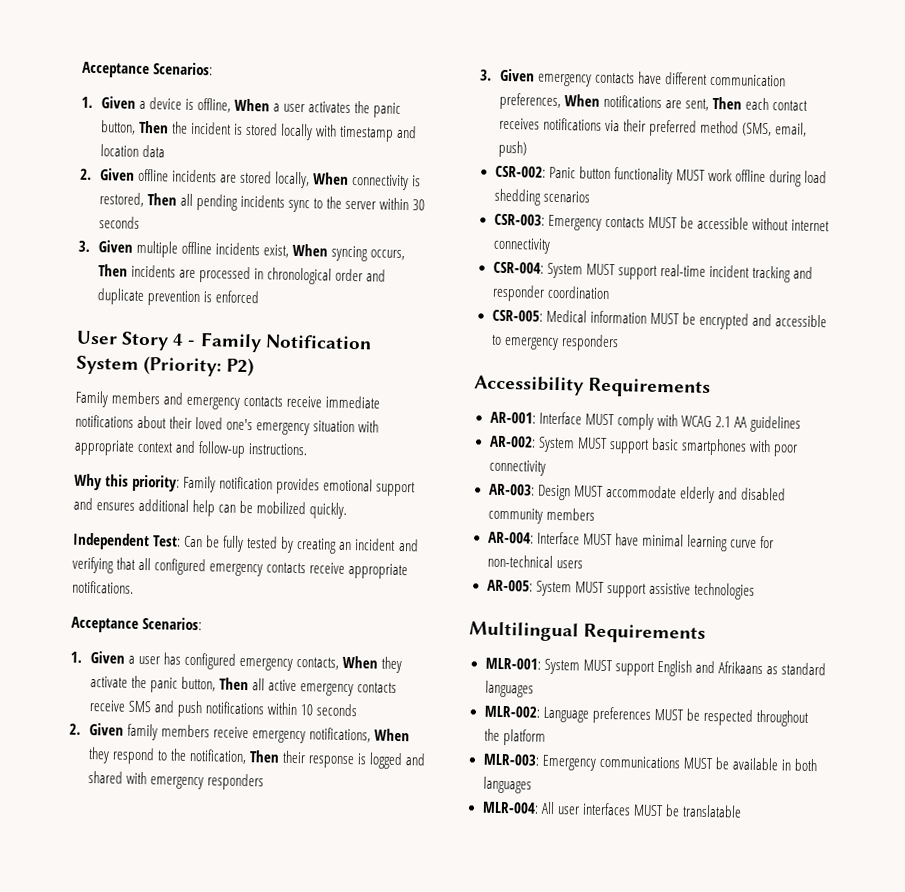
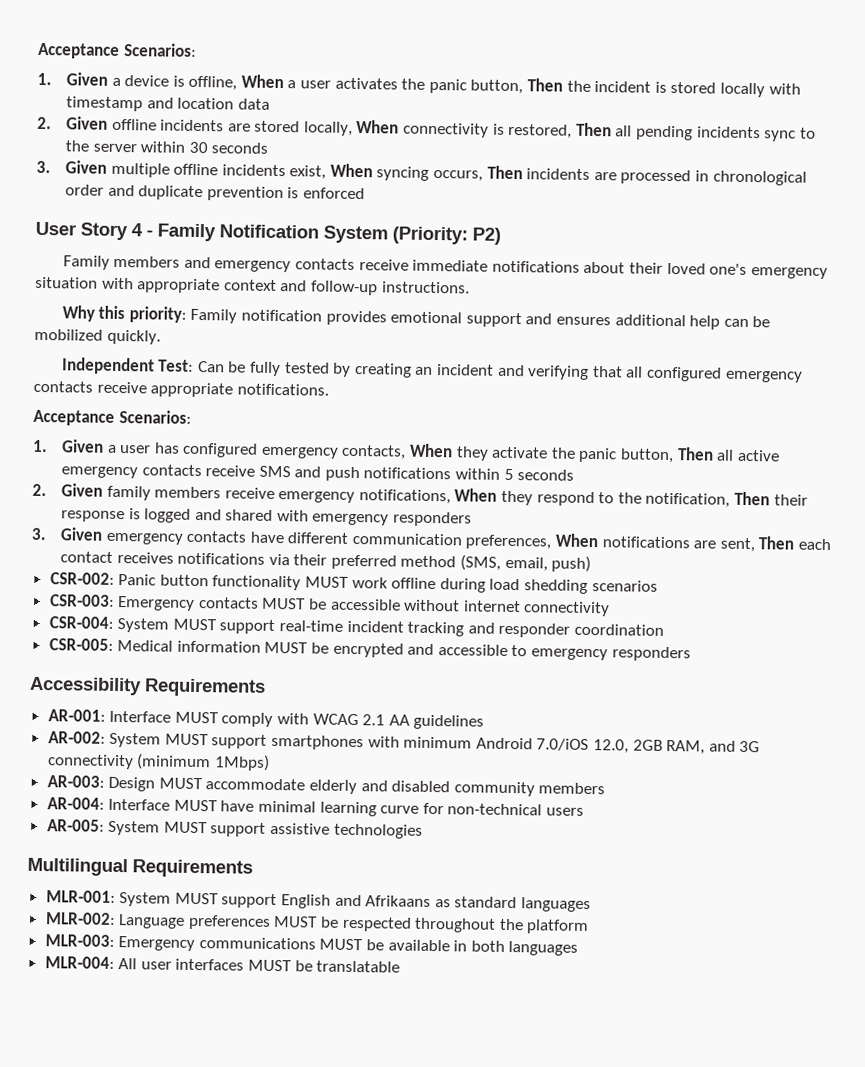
[300,704,314,716] 10 -> [503,468,514,481] 5
[650,437,679,451] basic -> (268, 741) none
[772,444,798,457] [488,459,546,476] poor connectivity -> [403,736,761,755] [46,753,270,771] minimum Android 7.0/iOS 12.0, 2GB RAM, and 3G connectivity (minimum 1Mbps)

